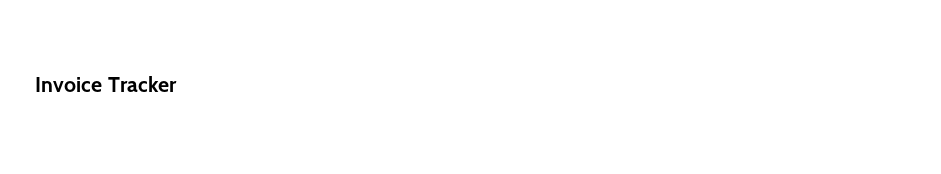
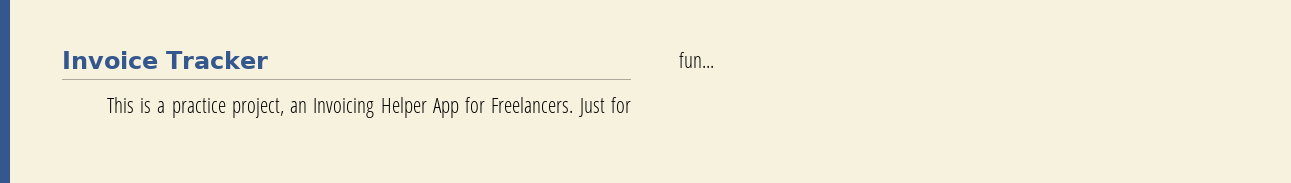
(177, 84) none -> [106,97,631,118] [679,52,714,68] // This is a practice project, an Invoicing Helper App for Freelancers. Just for fun...

